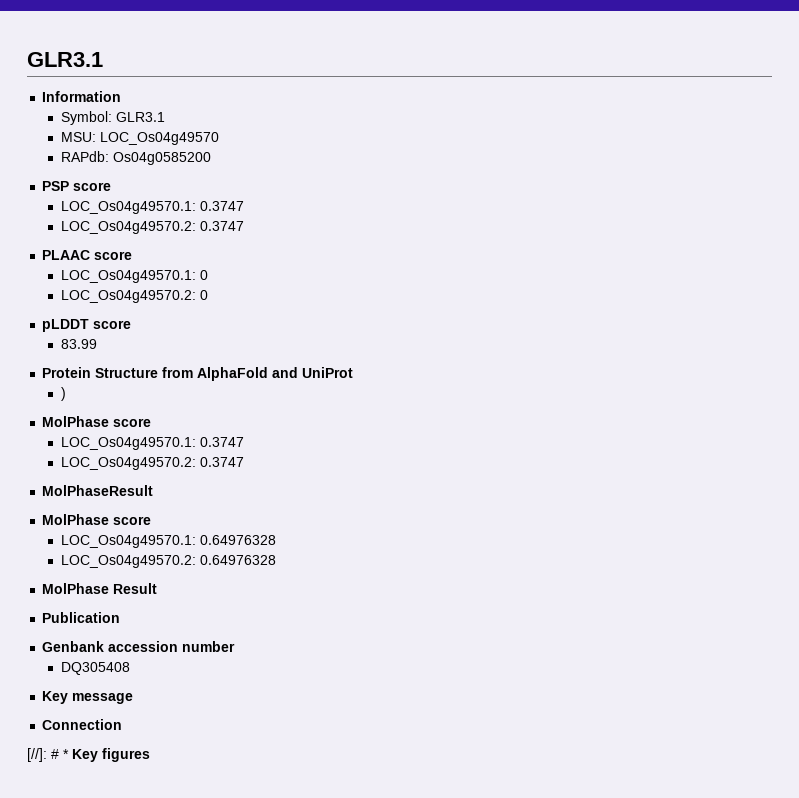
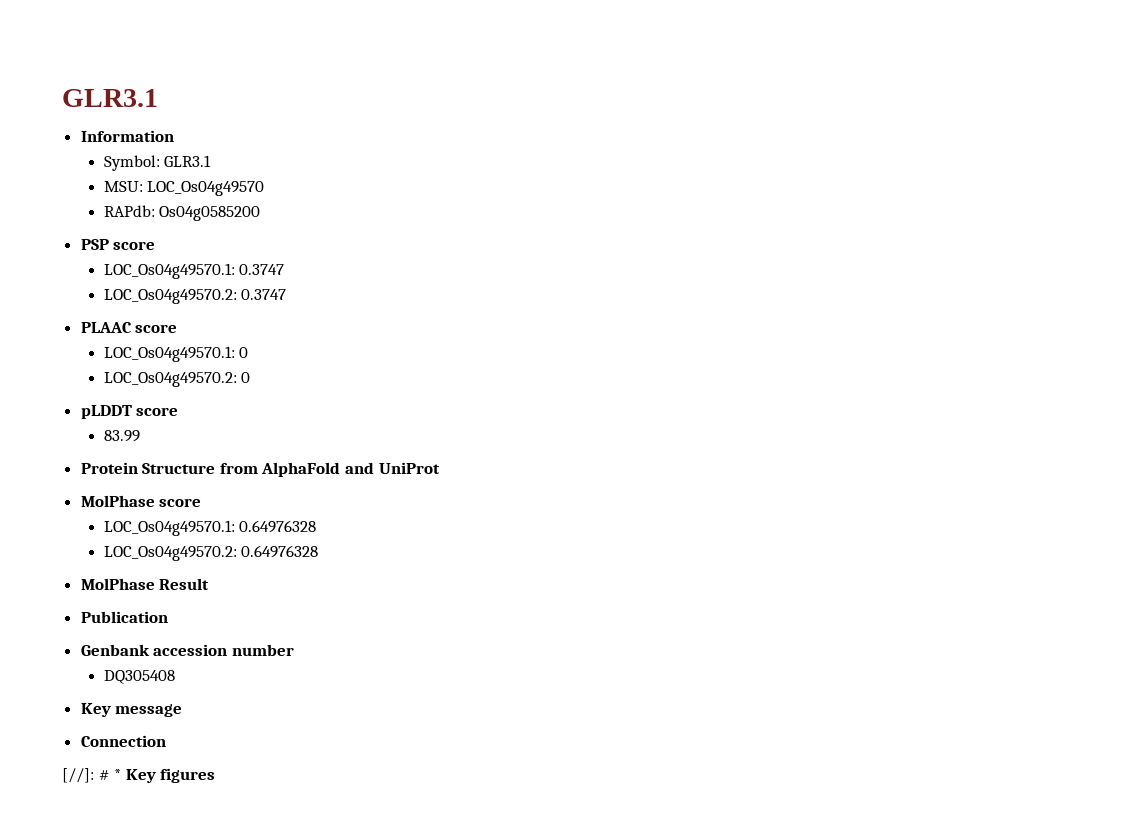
[60,387,66,401] [42,416,152,427] [60,437,244,450] [60,457,244,470] [42,485,154,496] // ) // MolPhase score // LOC_Os04g49570.1: 0.3747 // LOC_Os04g49570.2: 0.3747 // MolPhaseResult -> (440, 468) none

